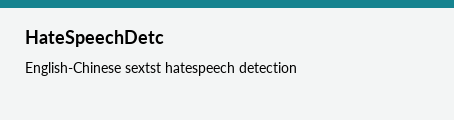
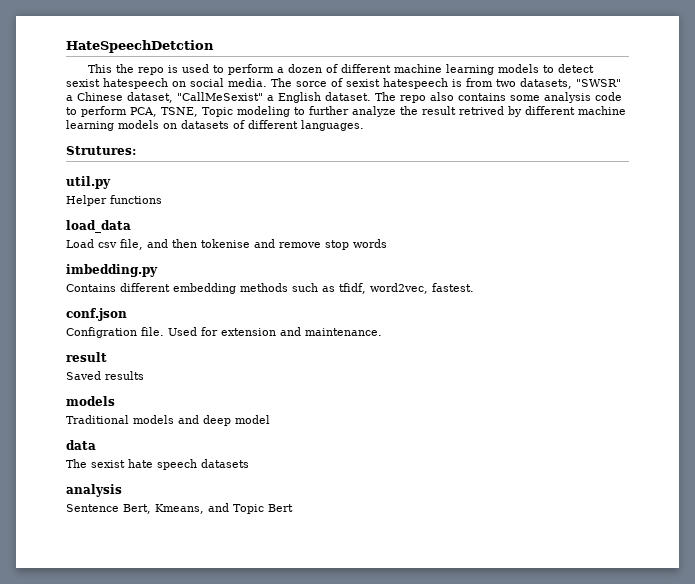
[25,30,164,47] [25,62,297,76] HateSpeechDetc // English-Chinese sextst hatespeech detection -> [66,40,214,53] [87,64,594,75] [66,78,621,89] [66,92,622,103] [66,106,626,117] [66,120,364,131] [66,146,136,155] [66,176,111,189] [66,195,162,206] [66,220,131,233] [66,239,387,250] [66,264,158,277] [66,283,474,294] [66,308,127,321] [66,327,382,338] [66,352,107,362] [66,371,144,380] [66,396,115,406] [66,415,270,426] [66,440,96,450] [66,459,249,470] [66,484,122,497] [66,503,293,514] HateSpeechDetction // This the repo is used to perform a dozen of different machine learning models to detect sexist hatespeech on social media. The sorce of sexist hatespeech is from two datasets, "SWSR" a Chinese dataset, "CallMeSexist" a English dataset. The repo also contains some analysis code to perform PCA, TSNE, Topic modeling to further analyze the result retrived by different machine learning models on datasets of different languages. // Strutures: // util.py // Helper functions // load_data // Load csv file, and then tokenise and remove stop words // imbedding.py // Contains different embedding methods such as tfidf, word2vec, fastest. // conf.json // Configration file. Used for extension and maintenance. // result // Saved results // models // Traditional models and deep model // data // The sexist hate speech datasets // analysis // Sentence Bert, Kmeans, and Topic Bert

